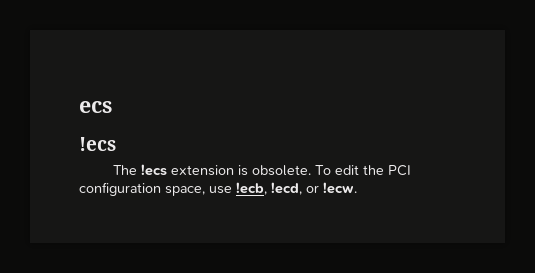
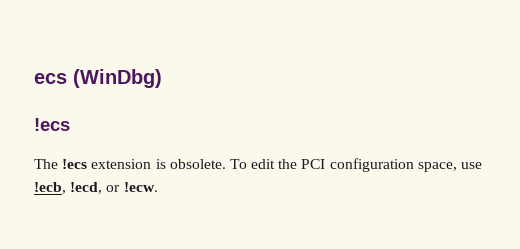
(112, 107) none -> [73,69,162,88] (WinDbg)

